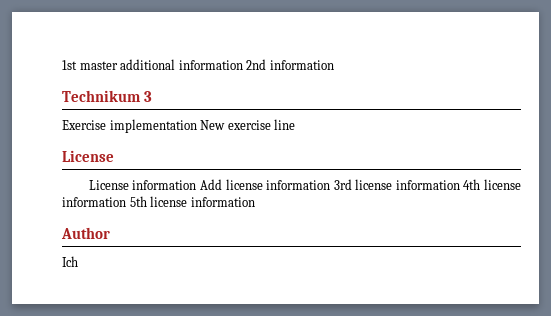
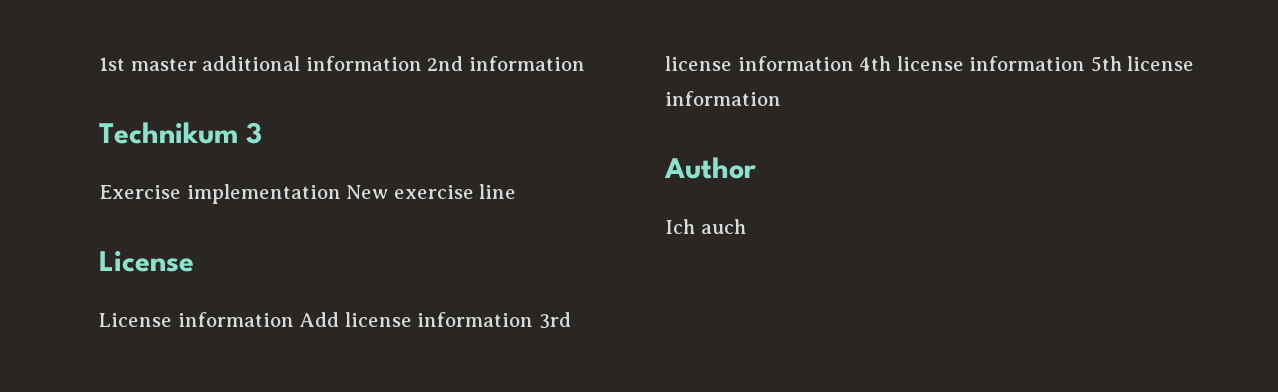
(78, 261) none -> [700,219,746,234] auch

